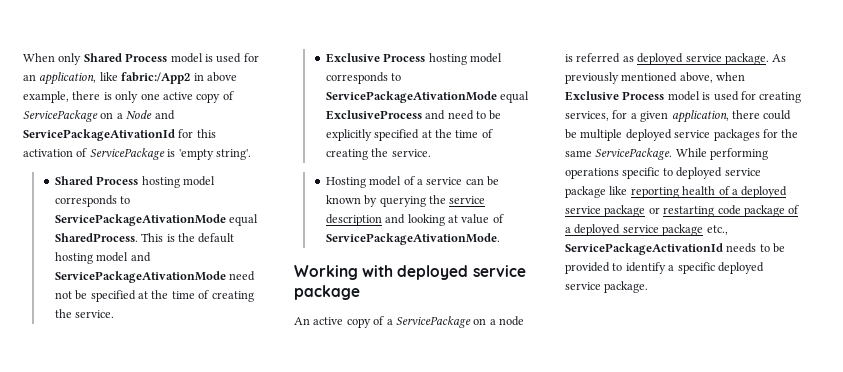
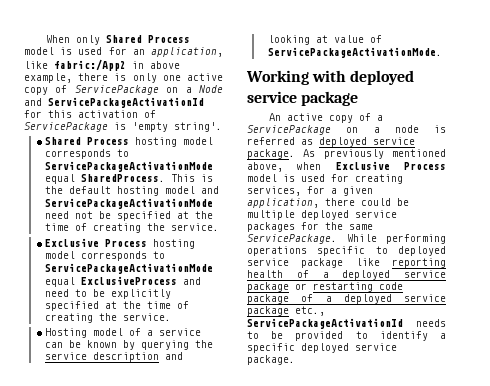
[23,129,175,141] ServicePackageAtivationId -> [48,97,204,108] ServicePackageActivationId
[54,214,226,226] ServicePackageAtivationMode -> [44,161,213,172] ServicePackageActivationMode
[54,271,226,283] ServicePackageAtivationMode -> [44,198,213,209] ServicePackageActivationMode
[325,91,497,103] ServicePackageAtivationMode -> [44,263,213,274] ServicePackageActivationMode
[325,233,500,245] ServicePackageAtivationMode. -> [267,47,442,58] ServicePackageActivationMode.

